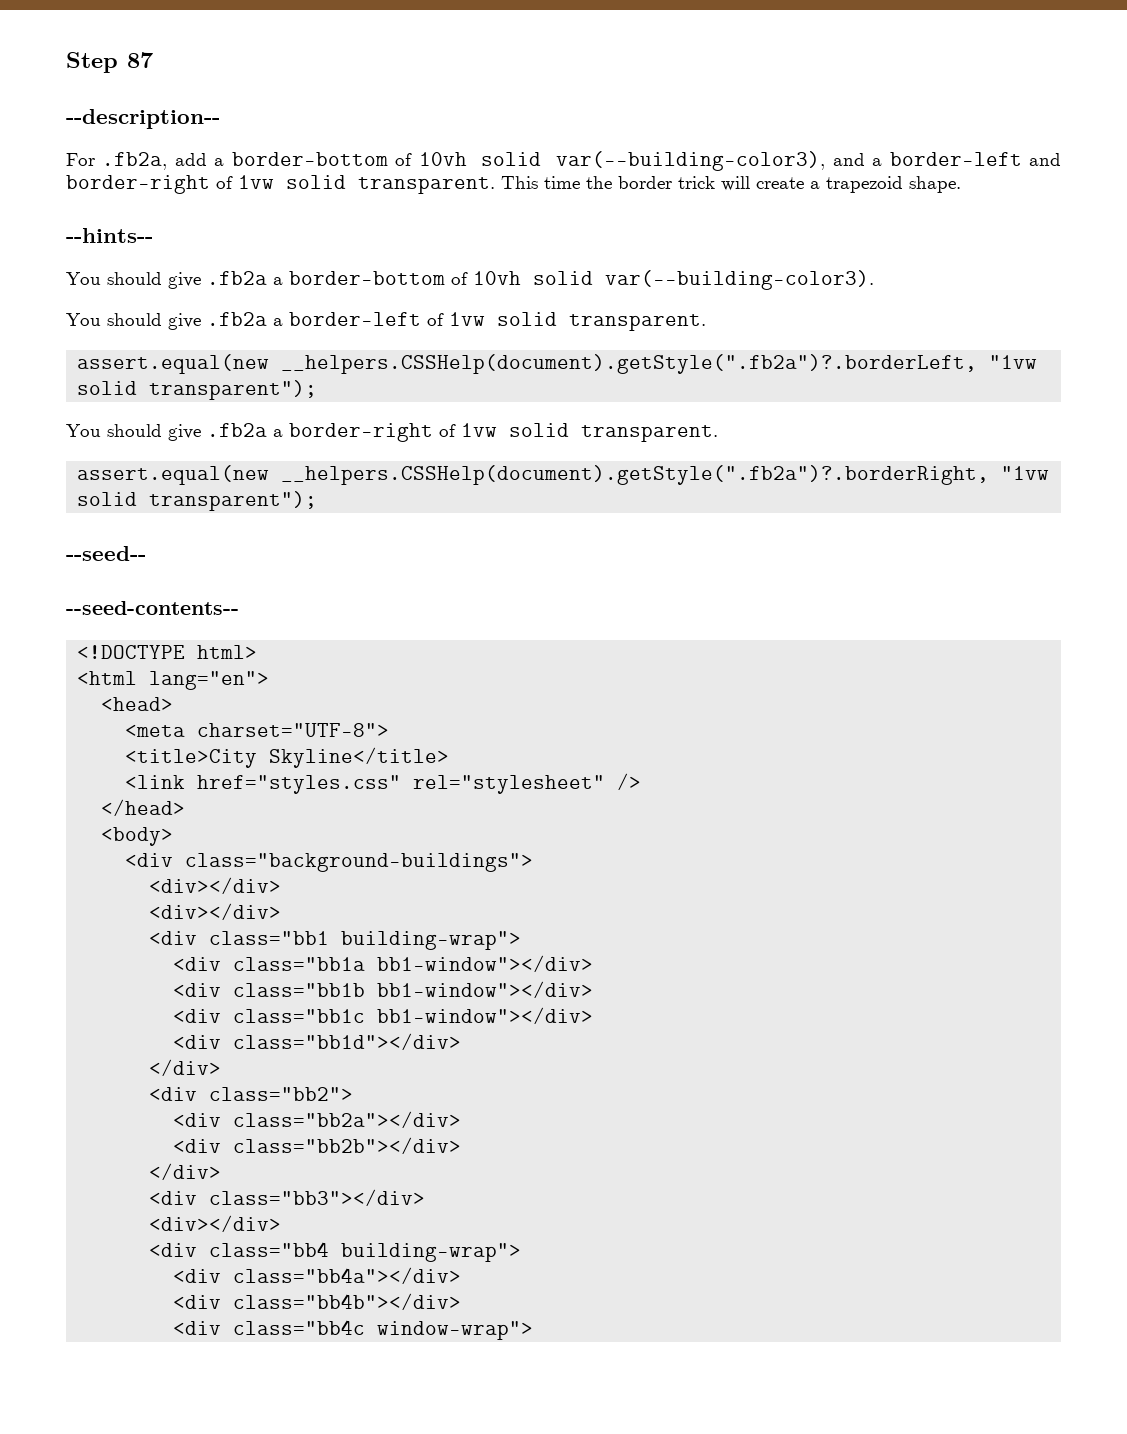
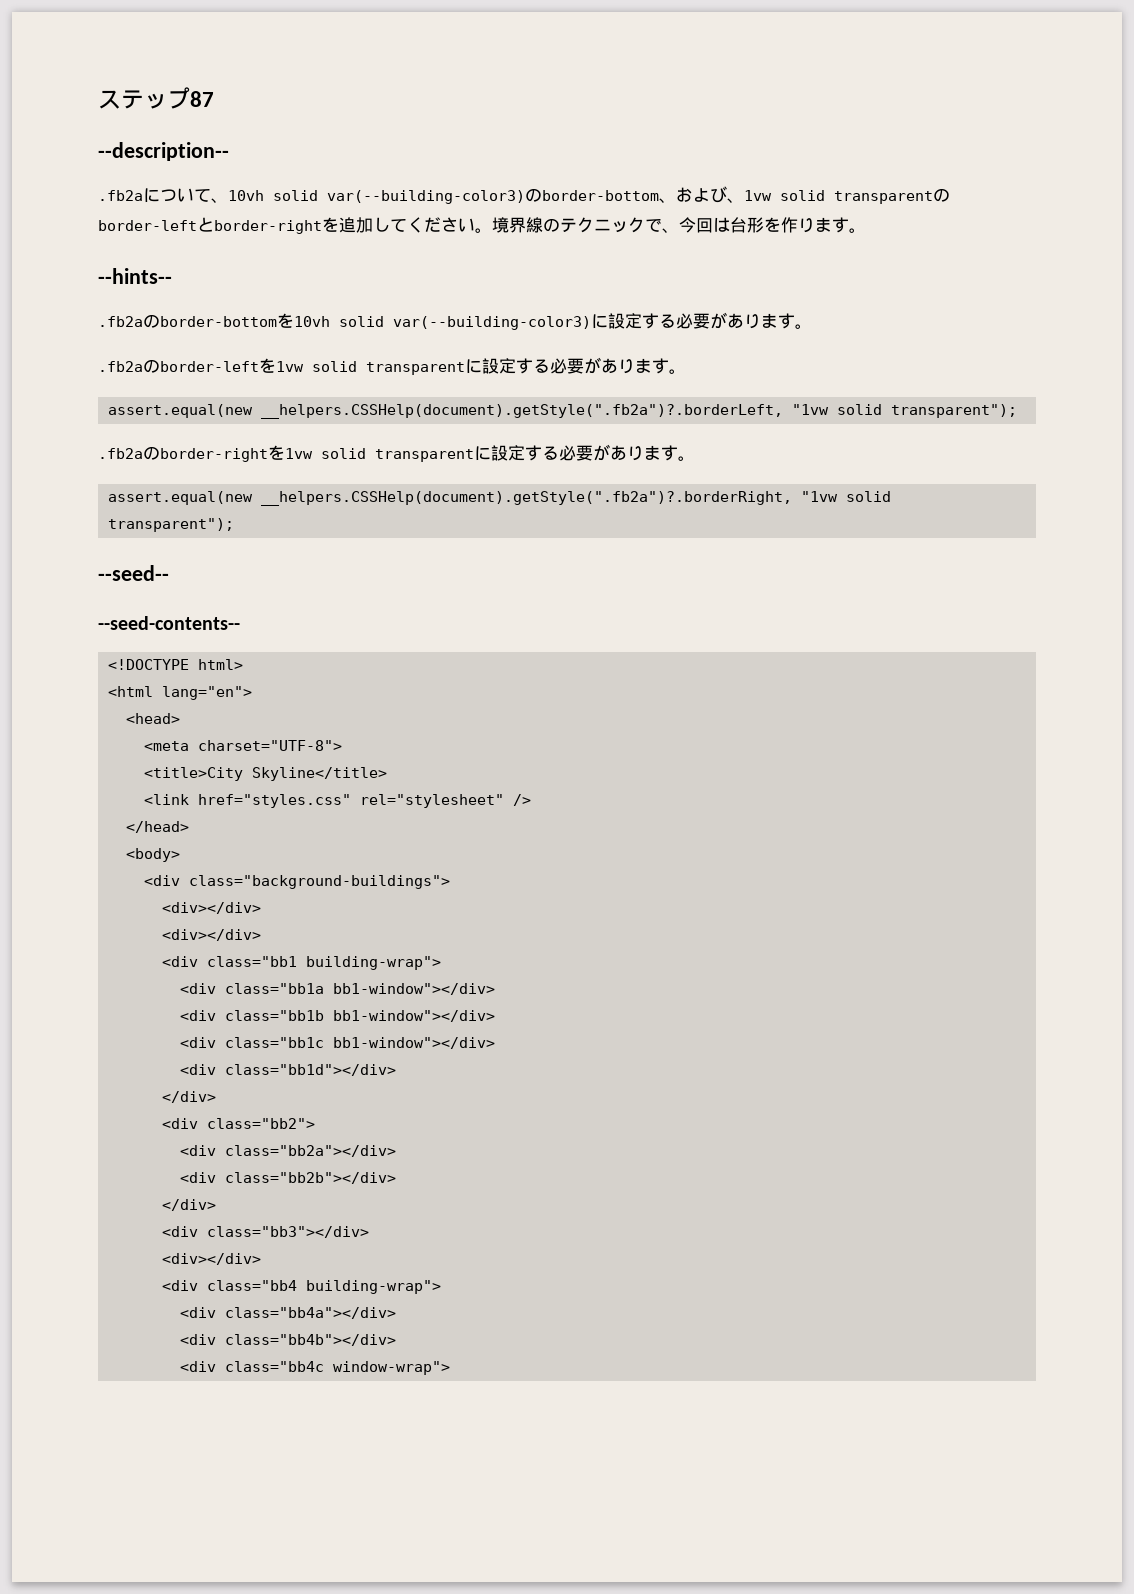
[66,52,118,73] Step -> [98,87,190,109] ステップ
[66,151,1061,171] [66,175,961,194] [66,228,153,243] [66,270,874,290] [66,312,706,331] For .fb2a, add a border-bottom of 10vh solid var(--building-color3), and a border-left and border-right of 1vw solid transparent. This time the border trick will create a trapezoid shape. // --hints-- // You should give .fb2a a border-bottom of 10vh solid var(--building-color3). // You should give .fb2a a border-left of 1vw solid transparent. -> [98,186,950,204] [98,217,866,234] [98,268,172,284] [98,312,812,330] [98,357,686,375] .fb2aについて、10vh solid var(--building-color3)のborder-bottom、および、1vw solid transparentのborder-leftとborder-rightを追加してください。境界線のテクニックで、今回は台形を作ります。 // --hints-- // .fb2aのborder-bottomを10vh solid var(--building-color3)に設定する必要があります。 // .fb2aのborder-leftを1vw solid transparentに設定する必要があります。
[66,423,718,442] You should give .fb2a a border-right of 1vw solid transparent. -> [98,444,695,462] .fb2aのborder-rightを1vw solid transparentに設定する必要があります。

